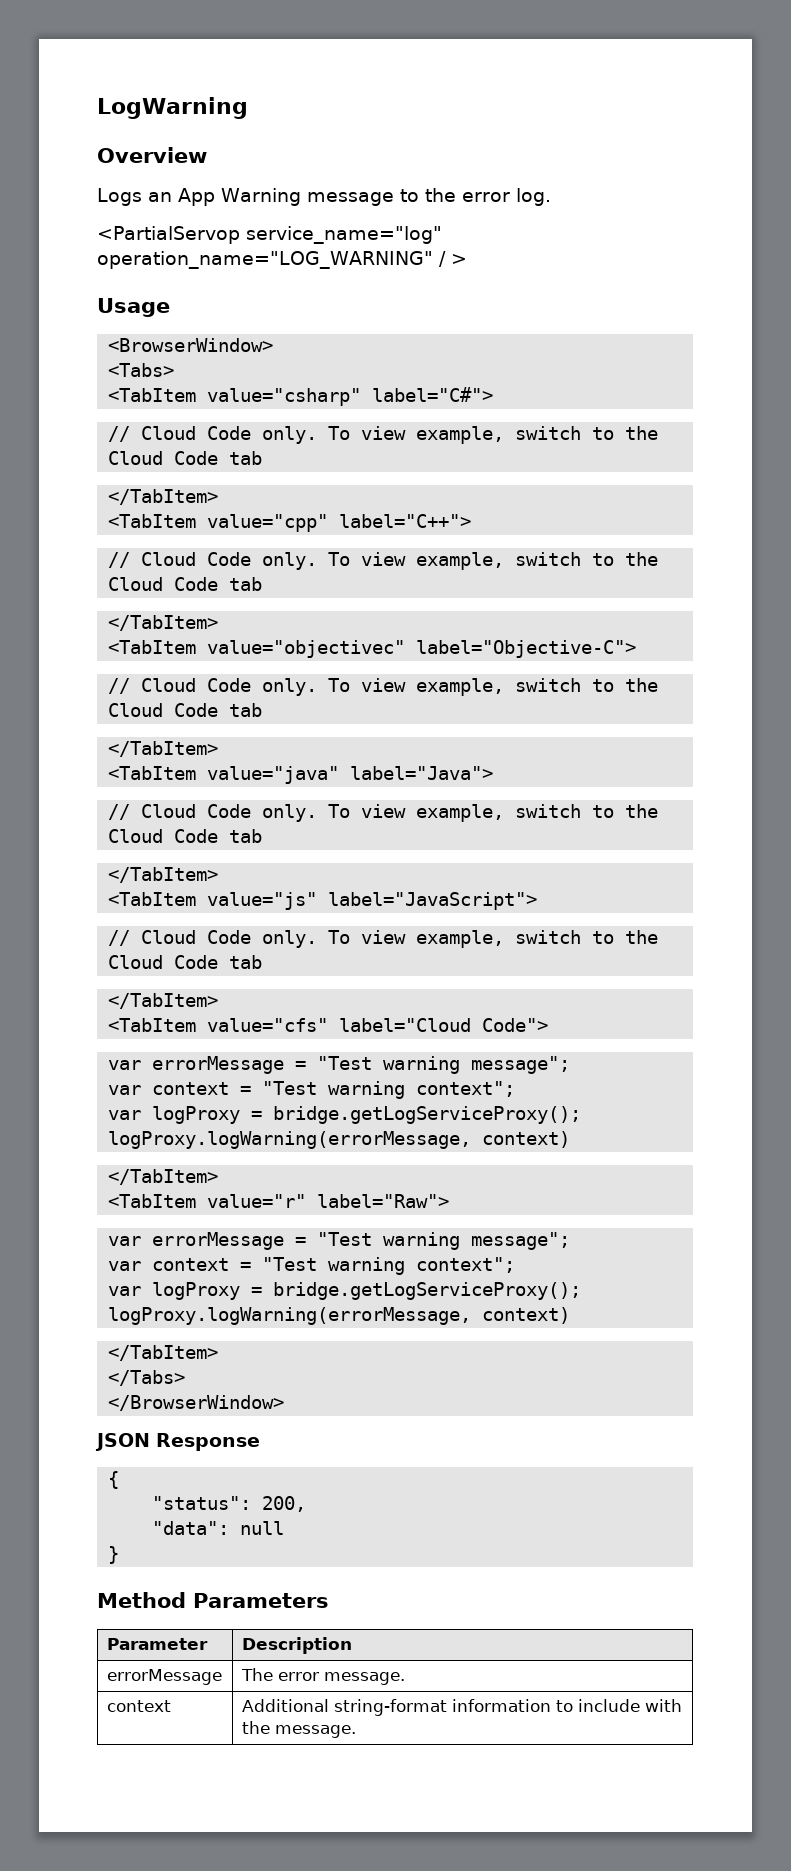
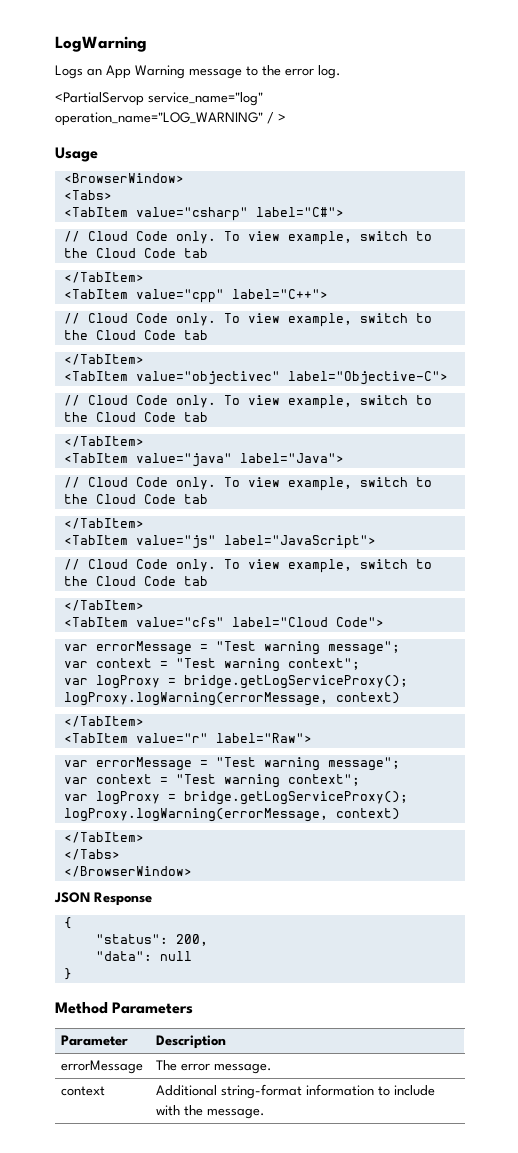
[97,147,207,163] // Overview -> (147, 44) none

